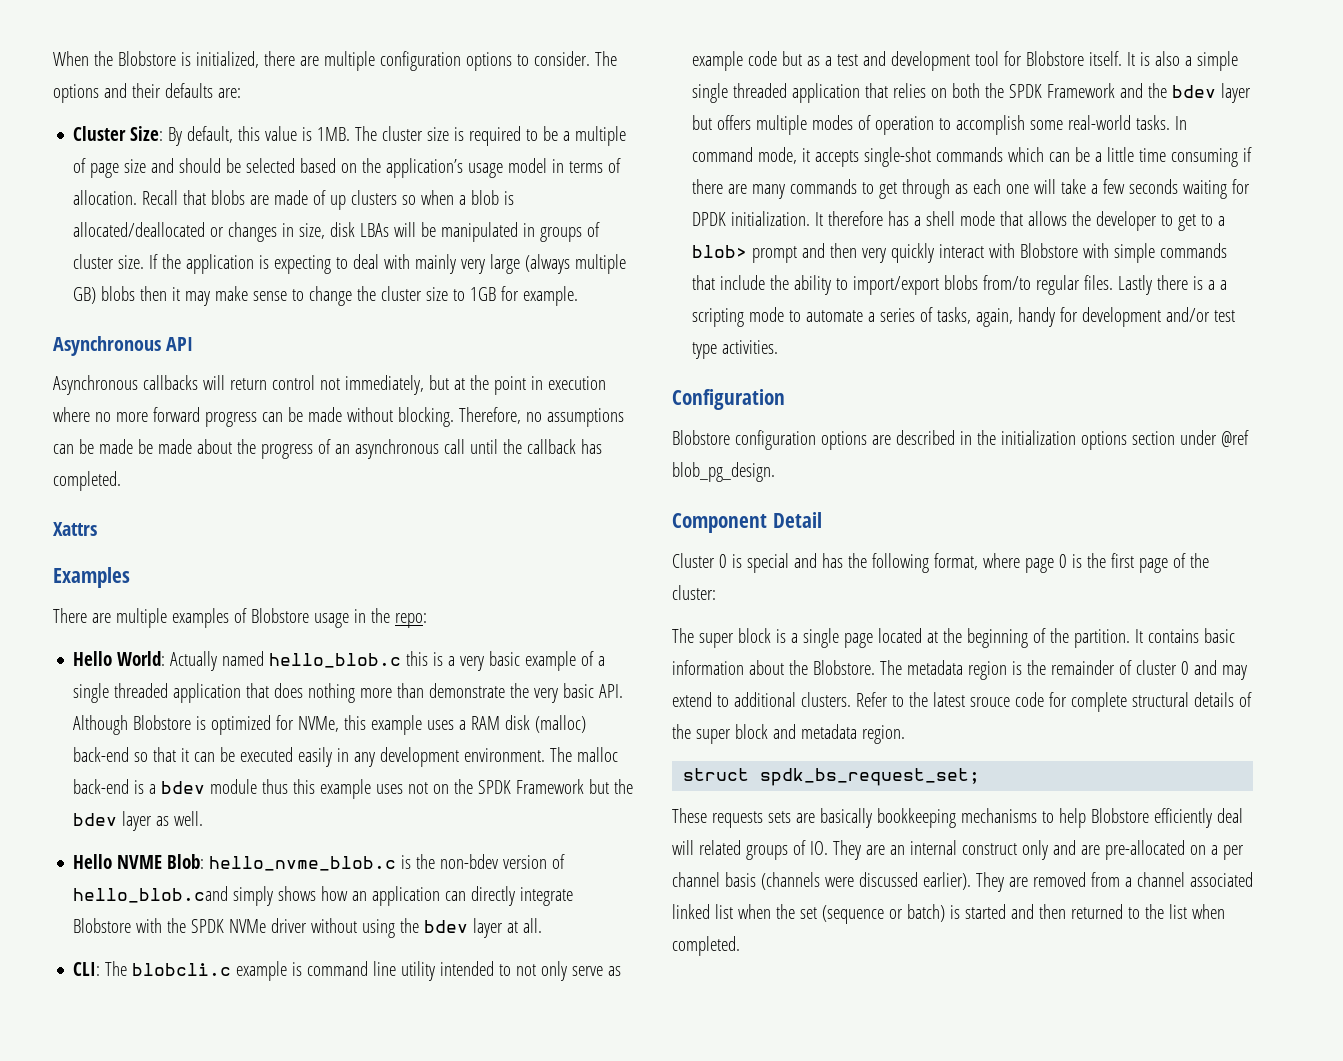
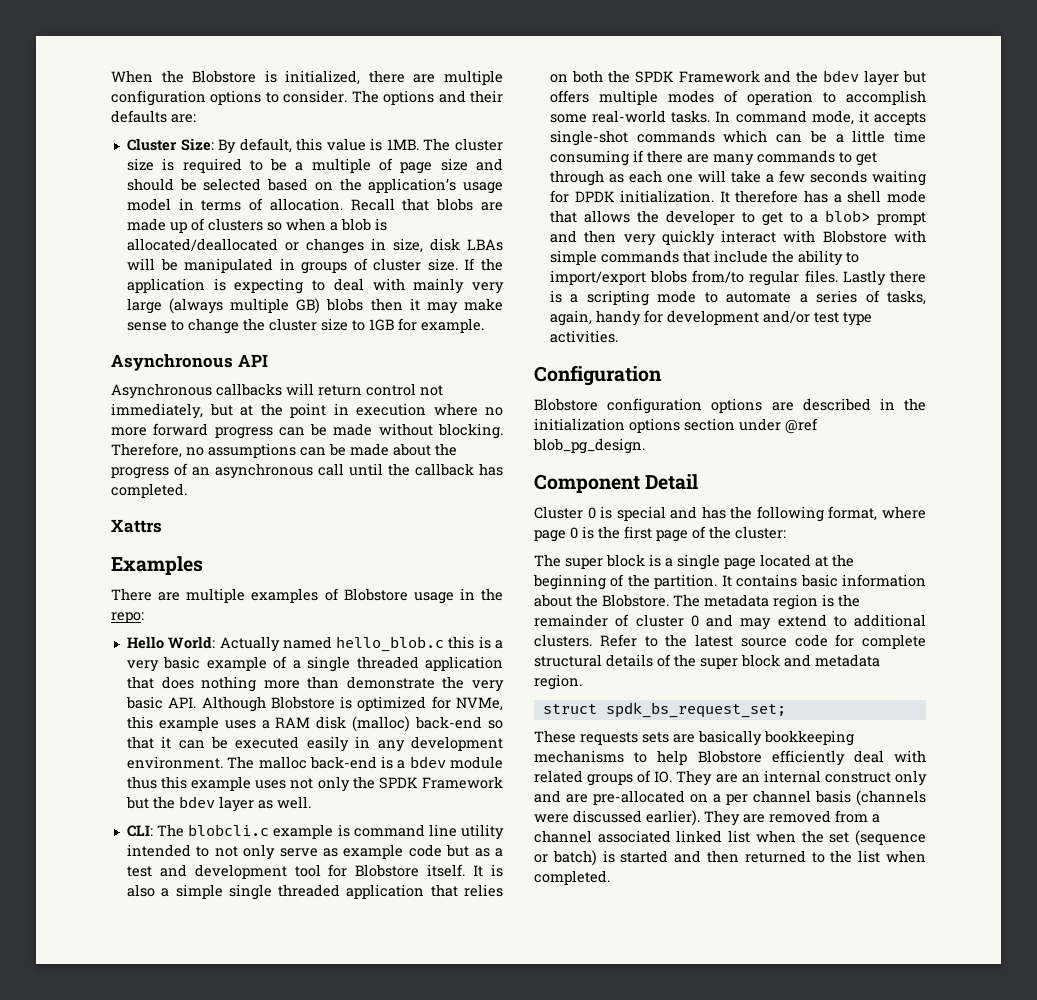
[313,190,347,210] of up -> [169,218,205,233] up of
[137,439,192,454] be made -> (389, 449) none
[433,784,450,794] on -> [317,776,350,792] only
[73,854,566,871] [73,886,574,906] [73,918,543,938] // Hello NVME Blob: hello_nvme_blob.c is the non-bdev version of hello_blob.cand simply shows how an application can directly integrate Blobstore with the SPDK NVMe driver without using the bdev layer at all. -> (311, 802) none
[1220,280,1228,290] a -> (579, 298) none
[969,697,1010,707] srouce -> [740,638,787,647] source
[672,840,694,855] will -> [894,750,926,763] with

